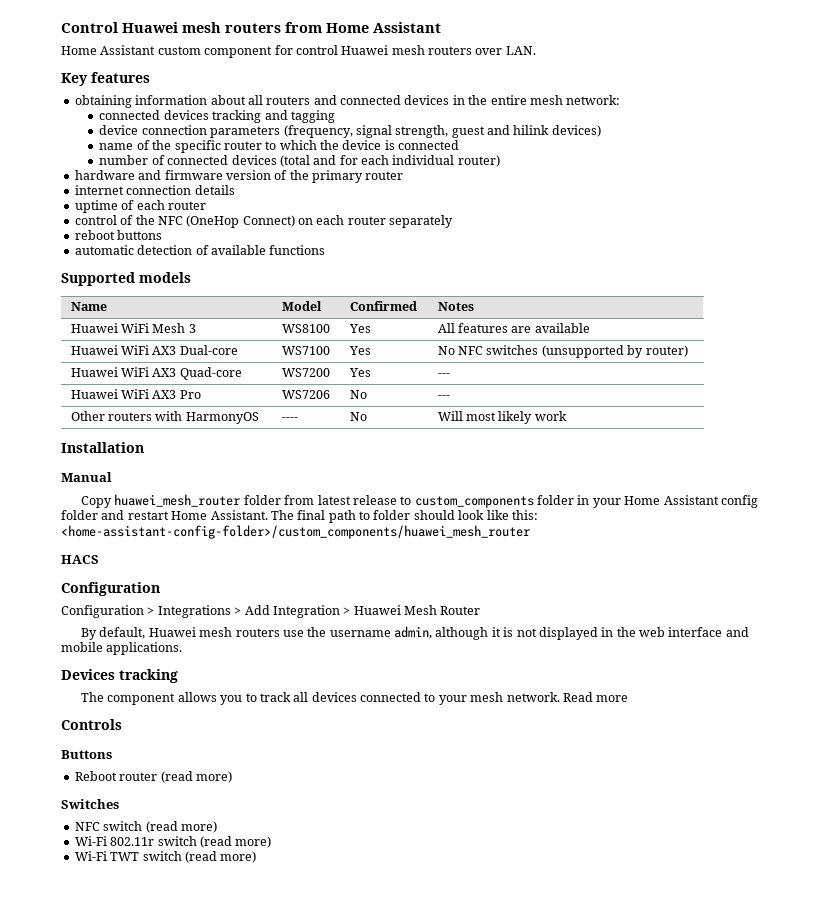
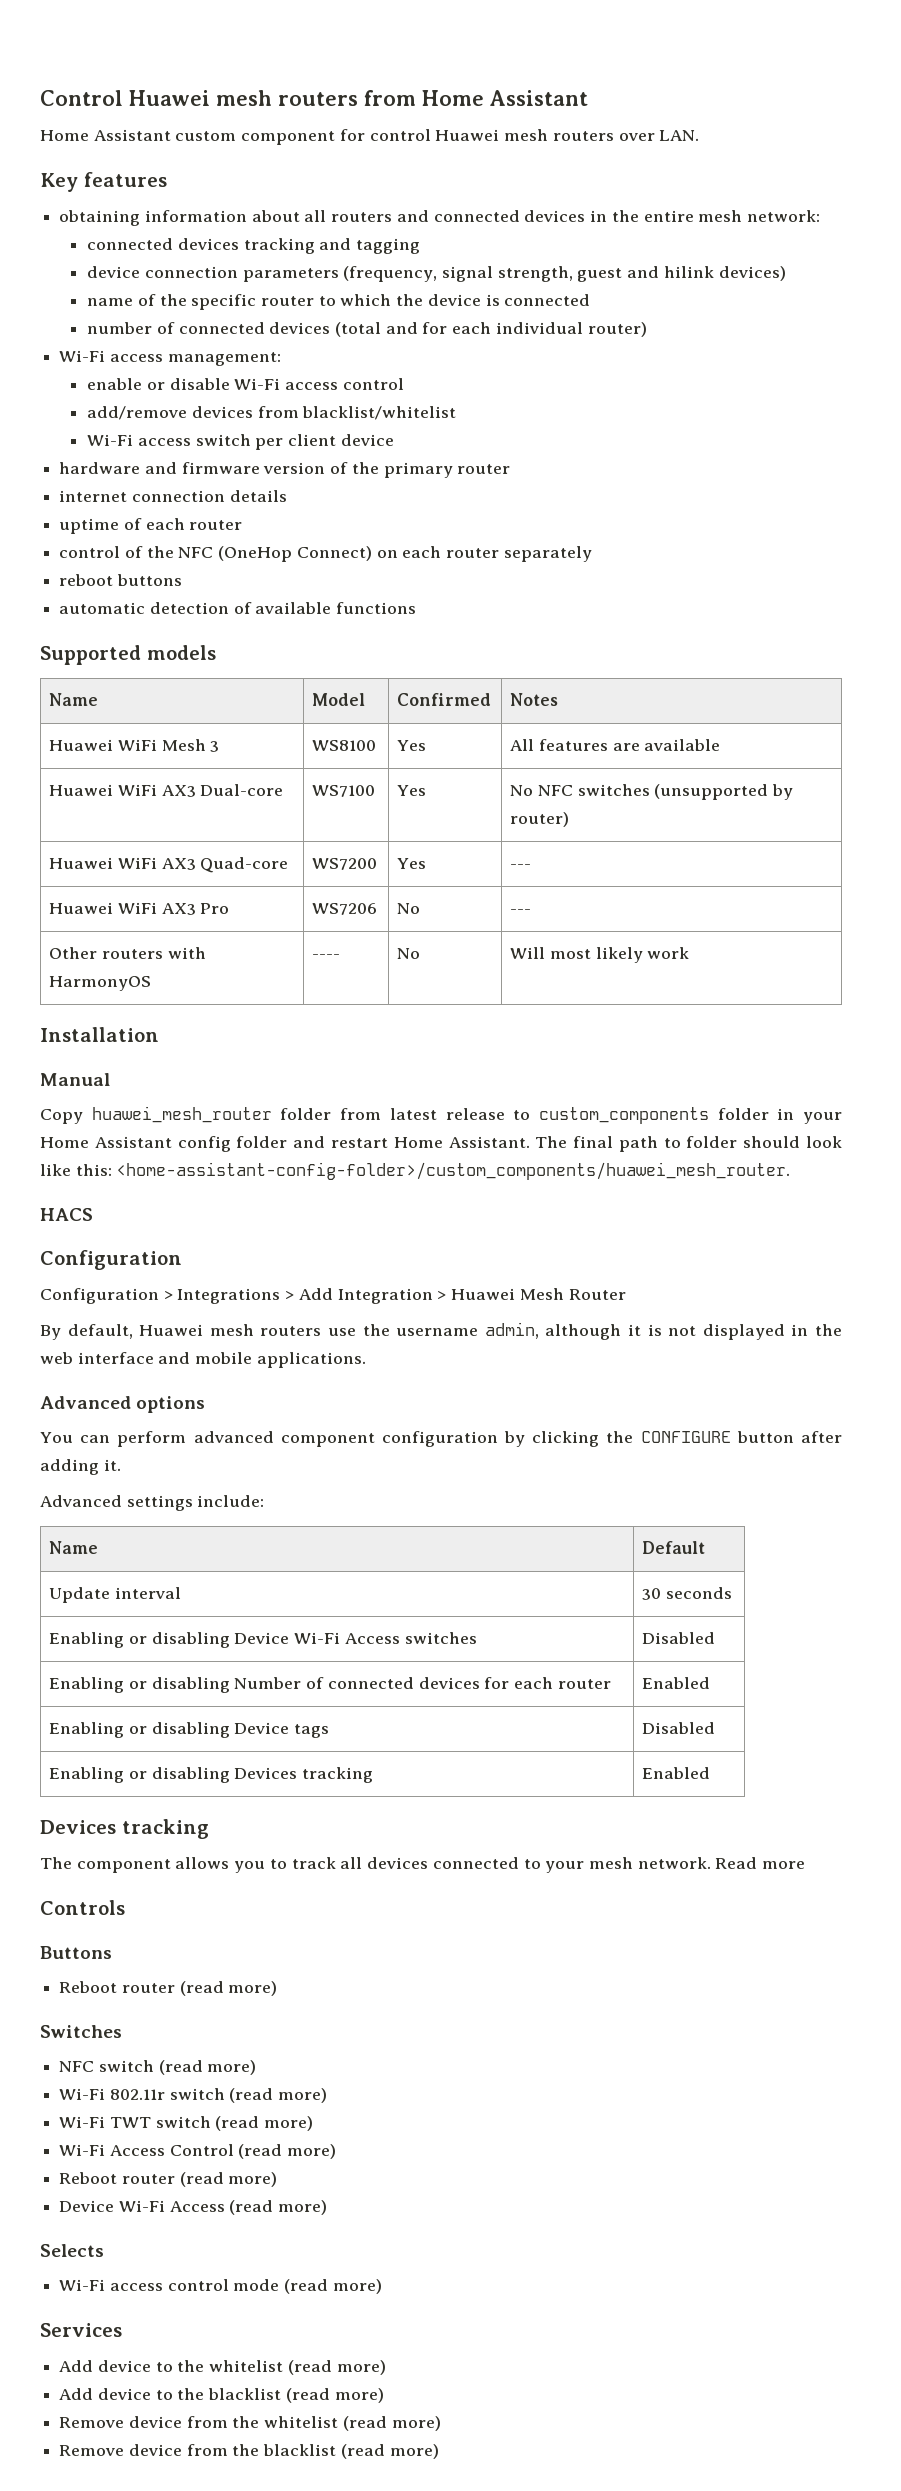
(500, 161) none -> [59,350,281,366] [87,378,404,390] [87,406,457,420] [87,434,394,450] // Wi-Fi access management: // enable or disable Wi-Fi access control // add/remove devices from blacklist/whitelist // Wi-Fi access switch per client device
[61,525,530,539] <home-assistant-config-folder>/custom_components/huawei_mesh_router -> [116,1162,791,1180] <home-assistant-config-folder>/custom_components/huawei_mesh_router.
(183, 648) none -> [40,1396,206,1413] [40,1431,842,1447] [40,1459,121,1475] [40,1495,265,1511] [49,1541,99,1554] [642,1541,706,1554] [49,1587,181,1603] [642,1587,732,1600] [49,1632,477,1648] [642,1632,716,1644] [49,1677,611,1693] [642,1677,711,1689] [49,1722,330,1738] [642,1722,716,1734] [49,1767,374,1783] [642,1767,711,1779] // Advanced options // You can perform advanced component configuration by clicking the CONFIGURE button after adding it. // Advanced settings include: // Name | Default // Update interval | 30 seconds // Enabling or disabling Device Wi-Fi Access switches | Disabled // Enabling or disabling Number of connected devices for each router | Enabled // Enabling or disabling Device tags | Disabled // Enabling or disabling Devices tracking | Enabled
(257, 857) none -> [59,2144,337,2159] [59,2172,278,2187] [59,2200,328,2215] [40,2244,104,2257] [59,2279,382,2294] [40,2323,122,2337] [59,2360,386,2375] [59,2388,384,2403] [59,2416,441,2431] [59,2444,439,2459] // Wi-Fi Access Control (read more) // Reboot router (read more) // Device Wi-Fi Access (read more) // Selects // Wi-Fi access control mode (read more) // Services // Add device to the whitelist (read more) // Add device to the blacklist (read more) // Remove device from the whitelist (read more) // Remove device from the blacklist (read more)

